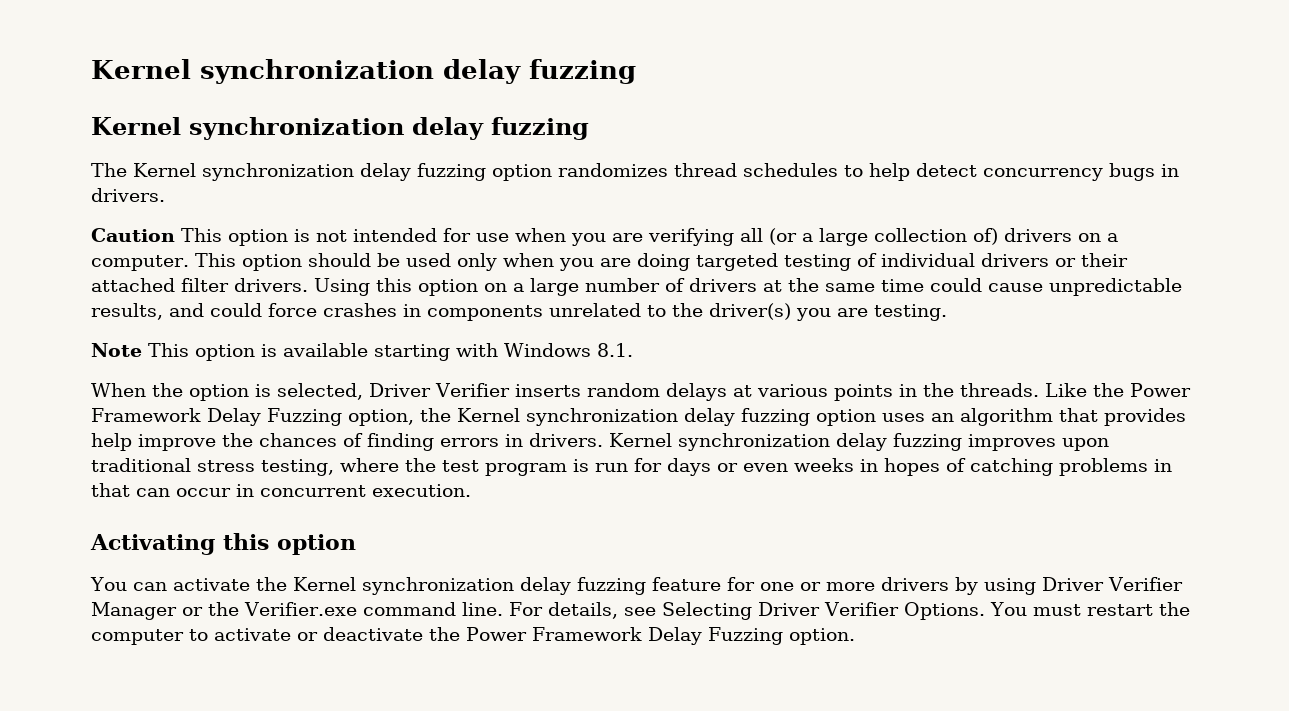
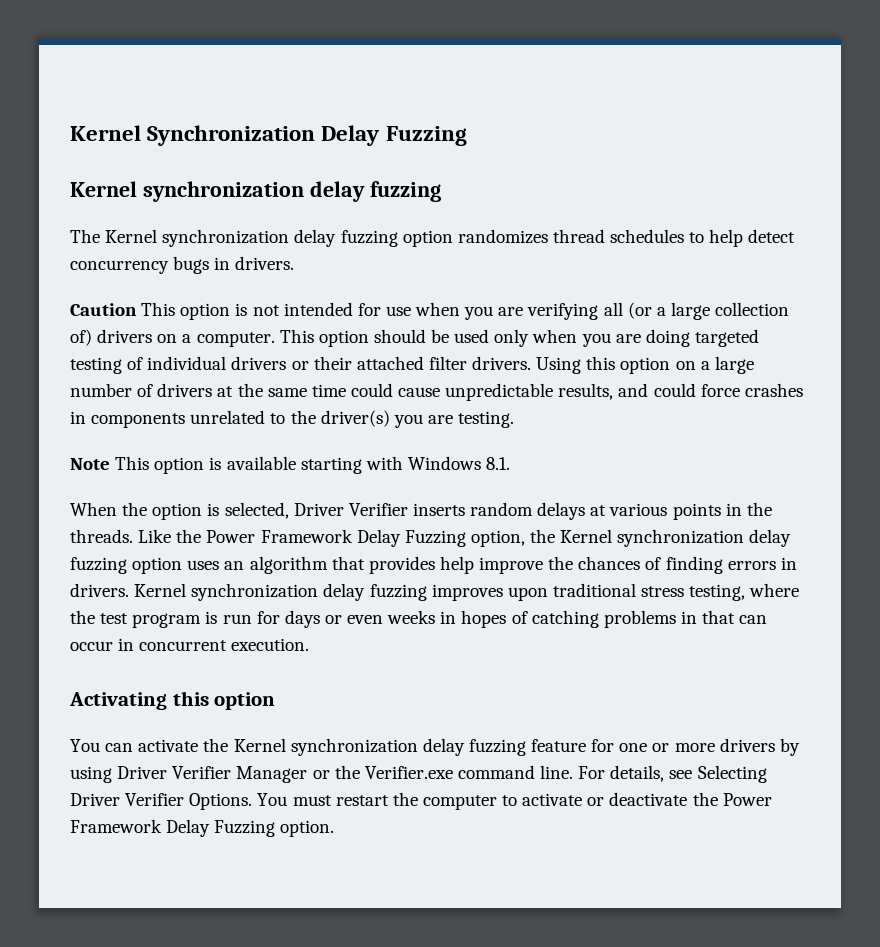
[91,59,636,84] Kernel synchronization delay fuzzing -> [70,125,467,146] Kernel Synchronization Delay Fuzzing

